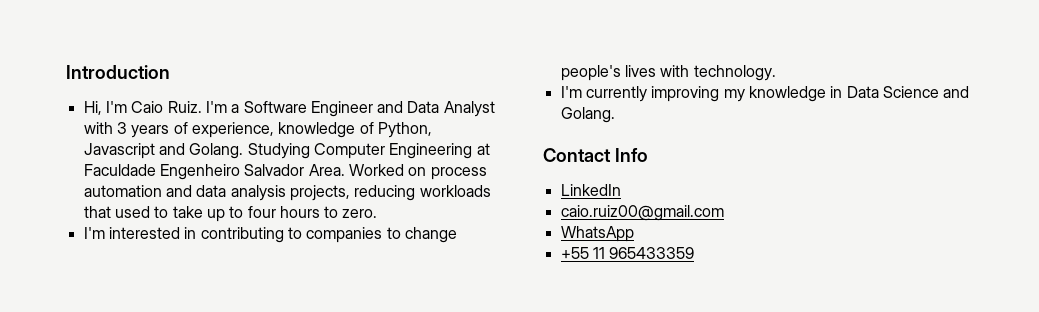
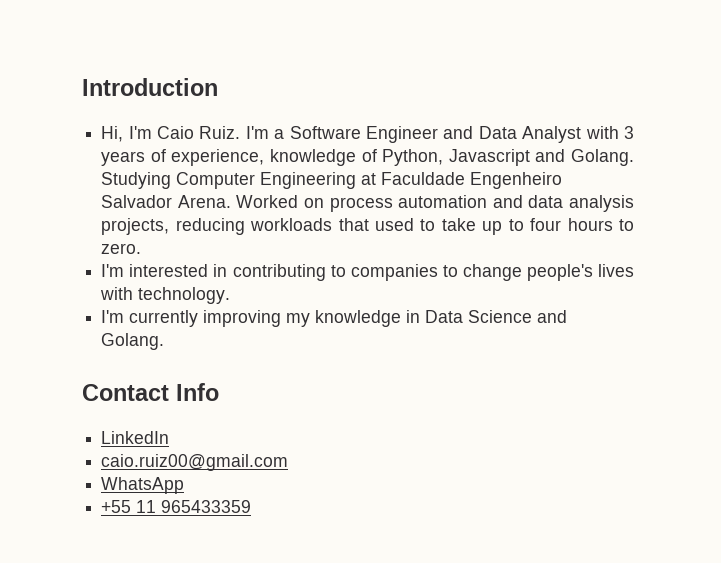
[308,164,345,176] Area. -> [177,195,231,208] Arena.

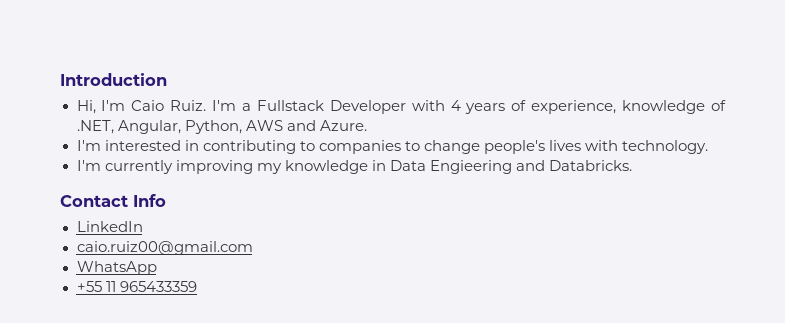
[289,126,634,143] Software Engineer and Data Analyst with 3 -> [256,100,461,114] Fullstack Developer with 4
[382,149,634,166] [101,172,563,189] [101,195,634,212] [101,218,634,235] [101,243,142,254] Python, Javascript and Golang. Studying Computer Engineering at Faculdade Engenheiro Salvador Arena. Worked on process automation and data analysis projects, reducing workloads that used to take up to four hours to zero. -> [76,120,367,134] .NET, Angular, Python, AWS and Azure.
[468,310,568,323] [101,333,165,350] Science and Golang. -> [429,160,632,174] Engieering and Databricks.

